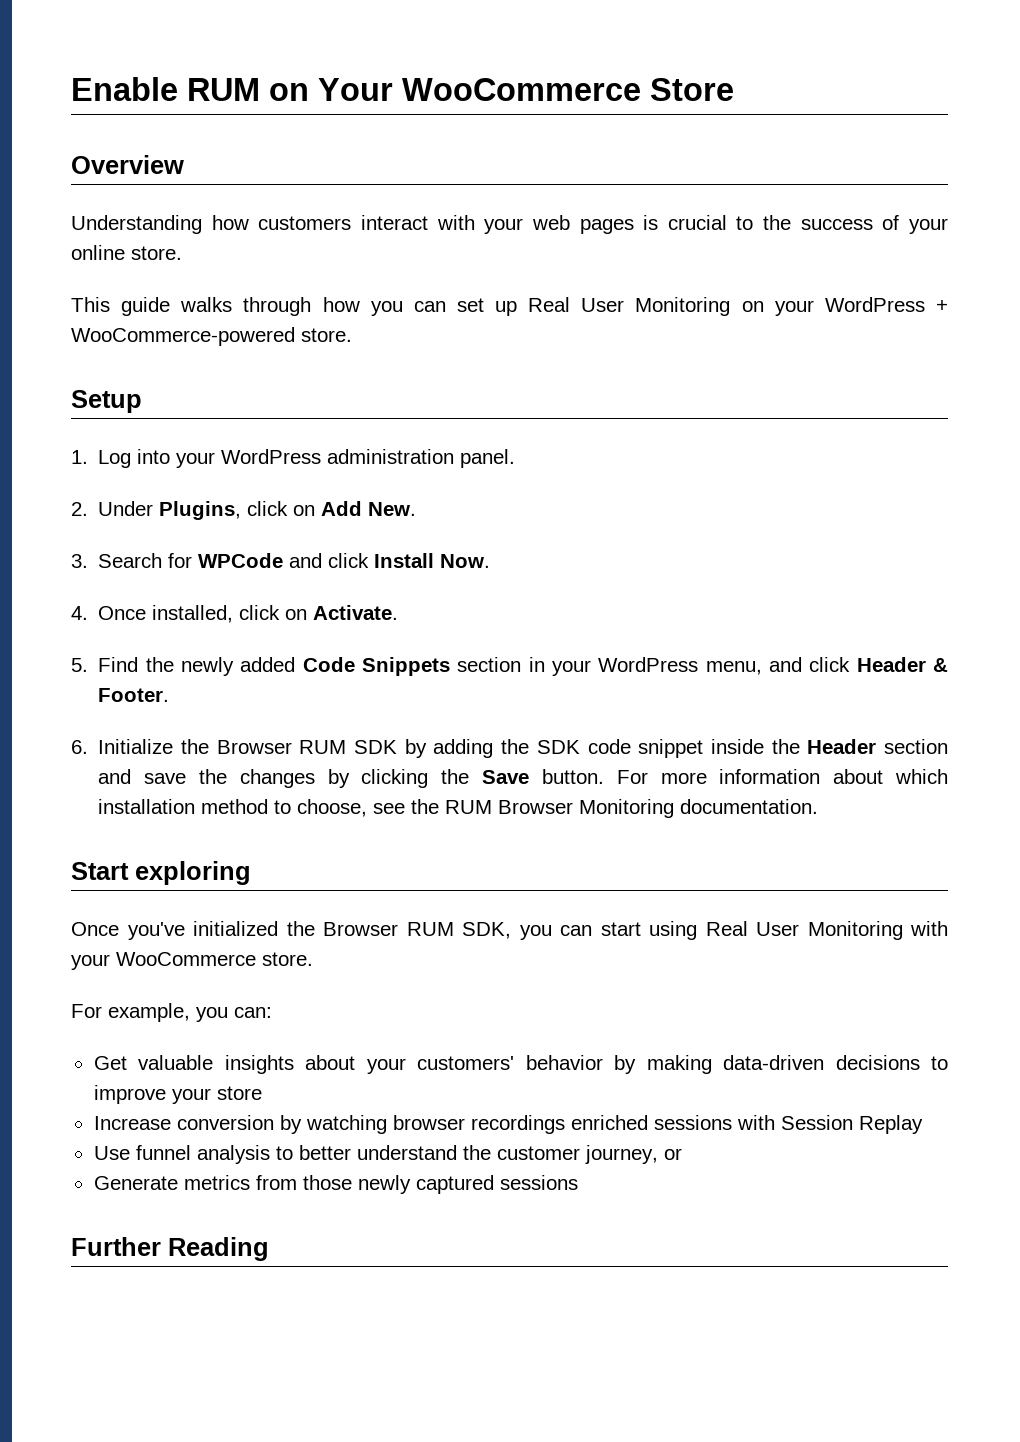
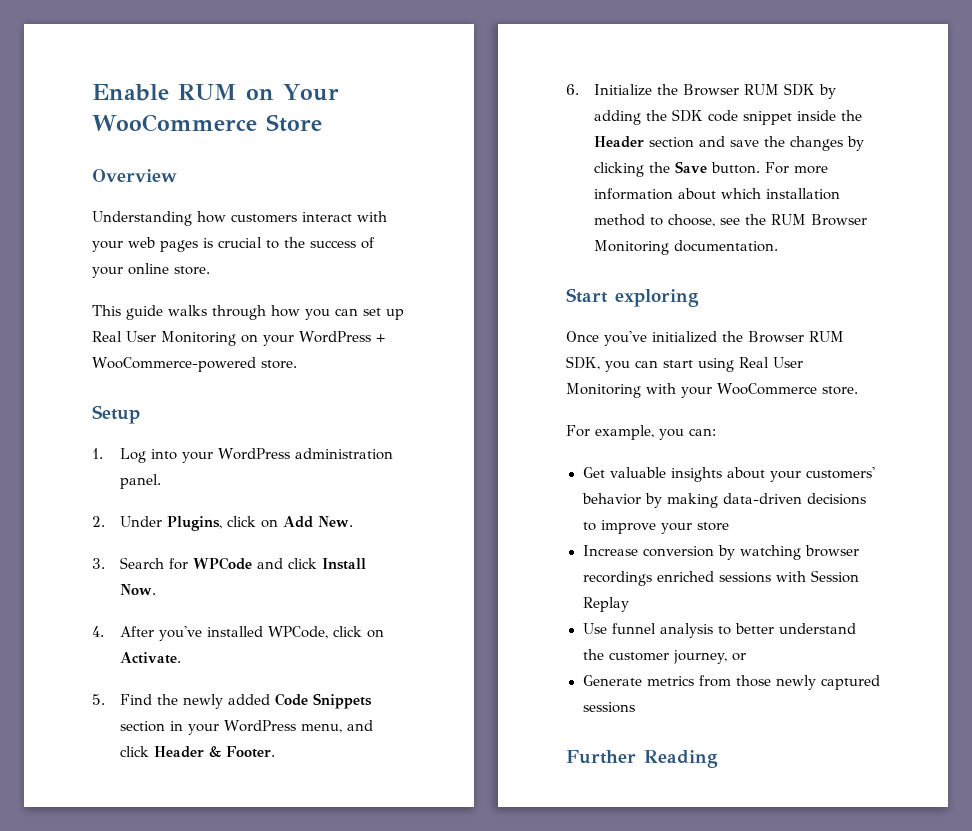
[98,605,234,623] Once installed, -> [120,626,329,641] After you've installed WPCode,

